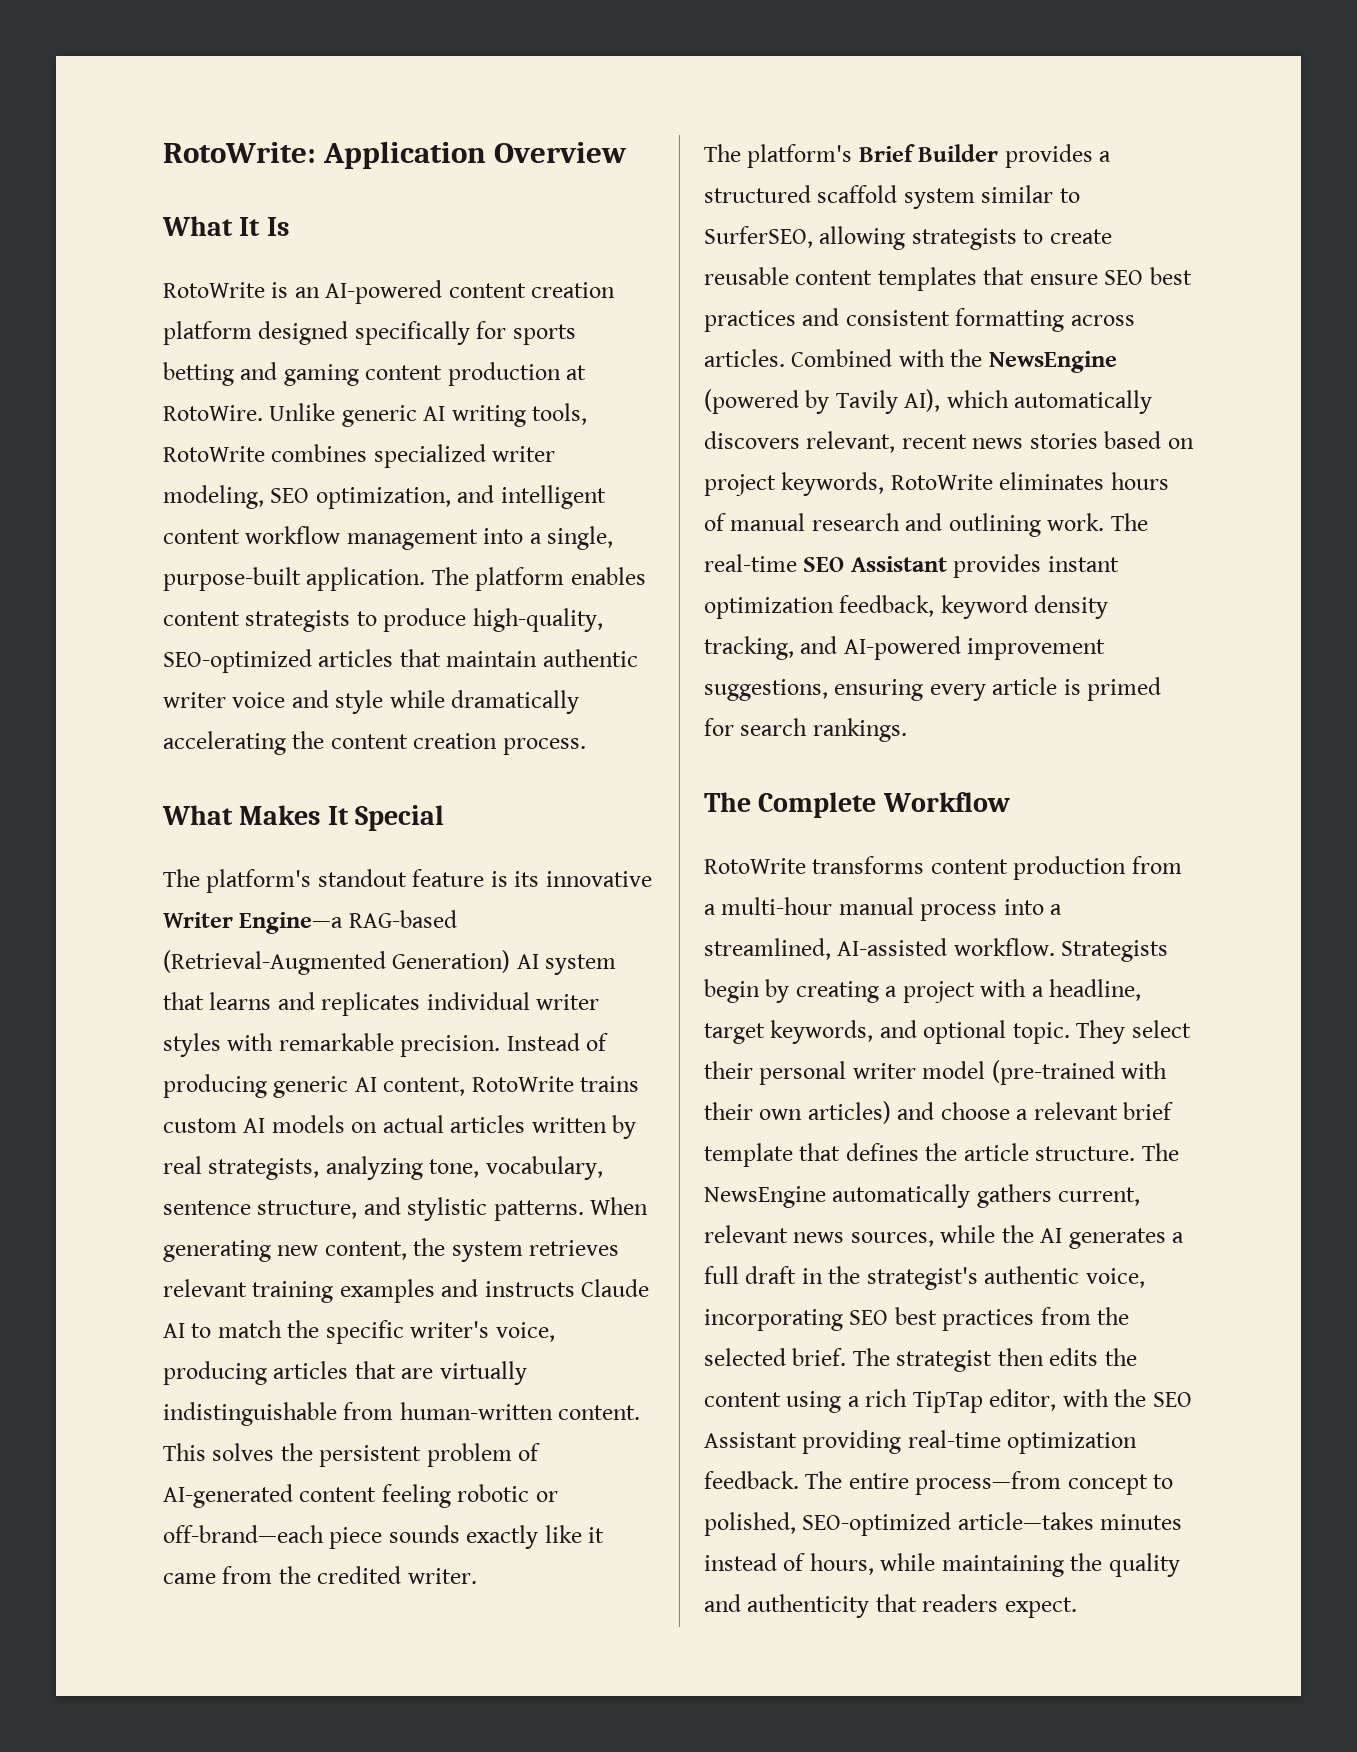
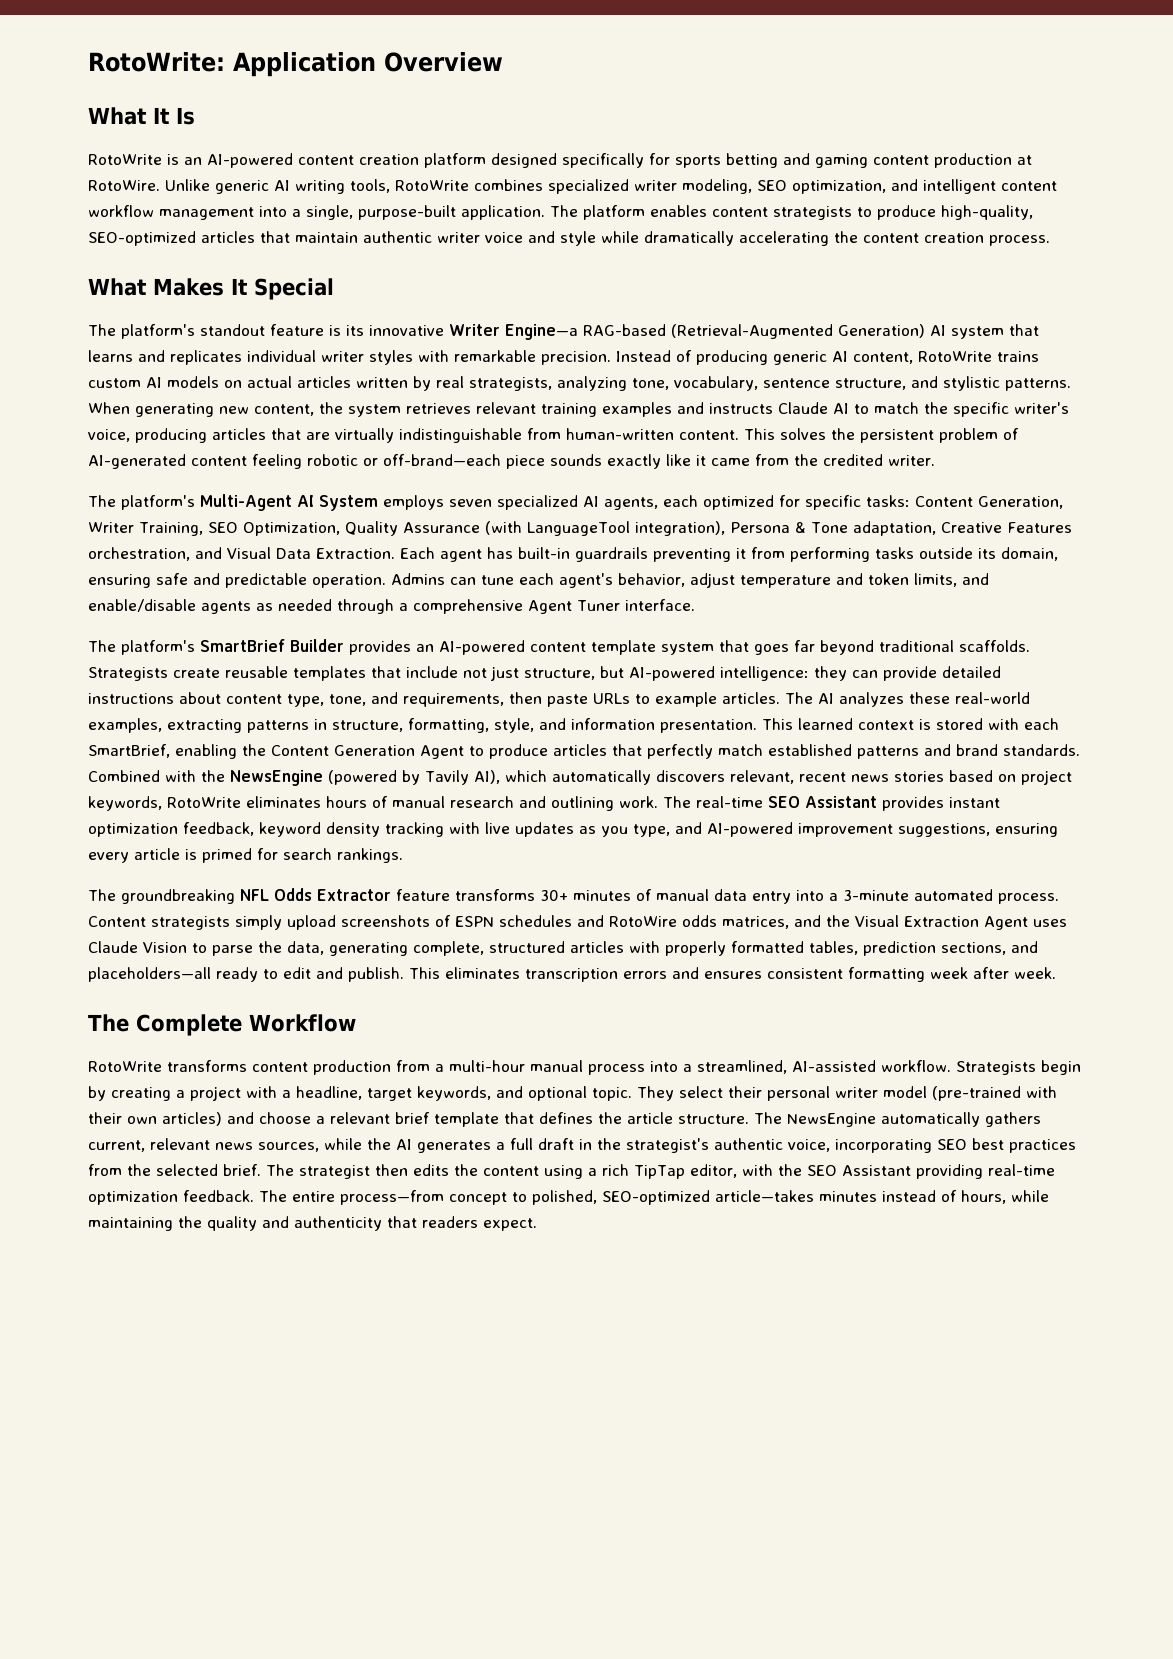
[858,144,1112,168] [704,185,1080,209] [704,226,1044,250] Brief Builder provides a structured scaffold system similar to SurferSEO, allowing strategists to -> [200,494,1063,511] [88,521,1072,536] [88,547,1058,562] [88,573,989,588] [88,599,695,614] [88,639,1030,655] [88,667,168,681] Multi-Agent AI System employs seven specialized AI agents, each optimized for specific tasks: Content Generation, Writer Training, SEO Optimization, Quality Assurance (with LanguageTool integration), Persona & Tone adaptation, Creative Features orchestration, and Visual Data Extraction. Each agent has built-in guardrails preventing it from performing tasks outside its domain, ensuring safe and predictable operation. Admins can tune each agent's behavior, adjust temperature and token limits, and enable/disable agents as needed through a comprehensive Agent Tuner interface. // The platform's SmartBrief Builder provides an AI-powered content template system that goes far beyond traditional scaffolds. Strategists
[795,270,873,285] content -> (288, 672) none
[1029,267,1192,285] [704,308,1135,332] [704,349,785,367] ensure SEO best practices and consistent formatting across articles. -> [406,666,1001,681] [88,692,1030,707] [88,718,1059,733] [88,744,1080,759] include not just structure, but AI-powered intelligence: they can provide detailed instructions about content type, tone, and requirements, then paste URLs to example articles. The AI analyzes these real-world examples, extracting patterns in structure, formatting, style, and information presentation. This learned context is stored with each SmartBrief, enabling the Content Generation Agent to produce articles that perfectly match established patterns and brand standards.
[704,636,794,660] tracking, -> [385,822,670,837] tracking with live updates as you type,
(907, 730) none -> [88,888,1059,904] [88,915,1067,930] [88,941,1038,956] [88,967,1056,982] // The groundbreaking NFL Odds Extractor feature transforms 30+ minutes of manual data entry into a 3-minute automated process. Content strategists simply upload screenshots of ESPN schedules and RotoWire odds matrices, and the Visual Extraction Agent uses Claude Vision to parse the data, generating complete, structured articles with properly formatted tables, prediction sections, and placeholders—all ready to edit and publish. This eliminates transcription errors and ensures consistent formatting week after week.

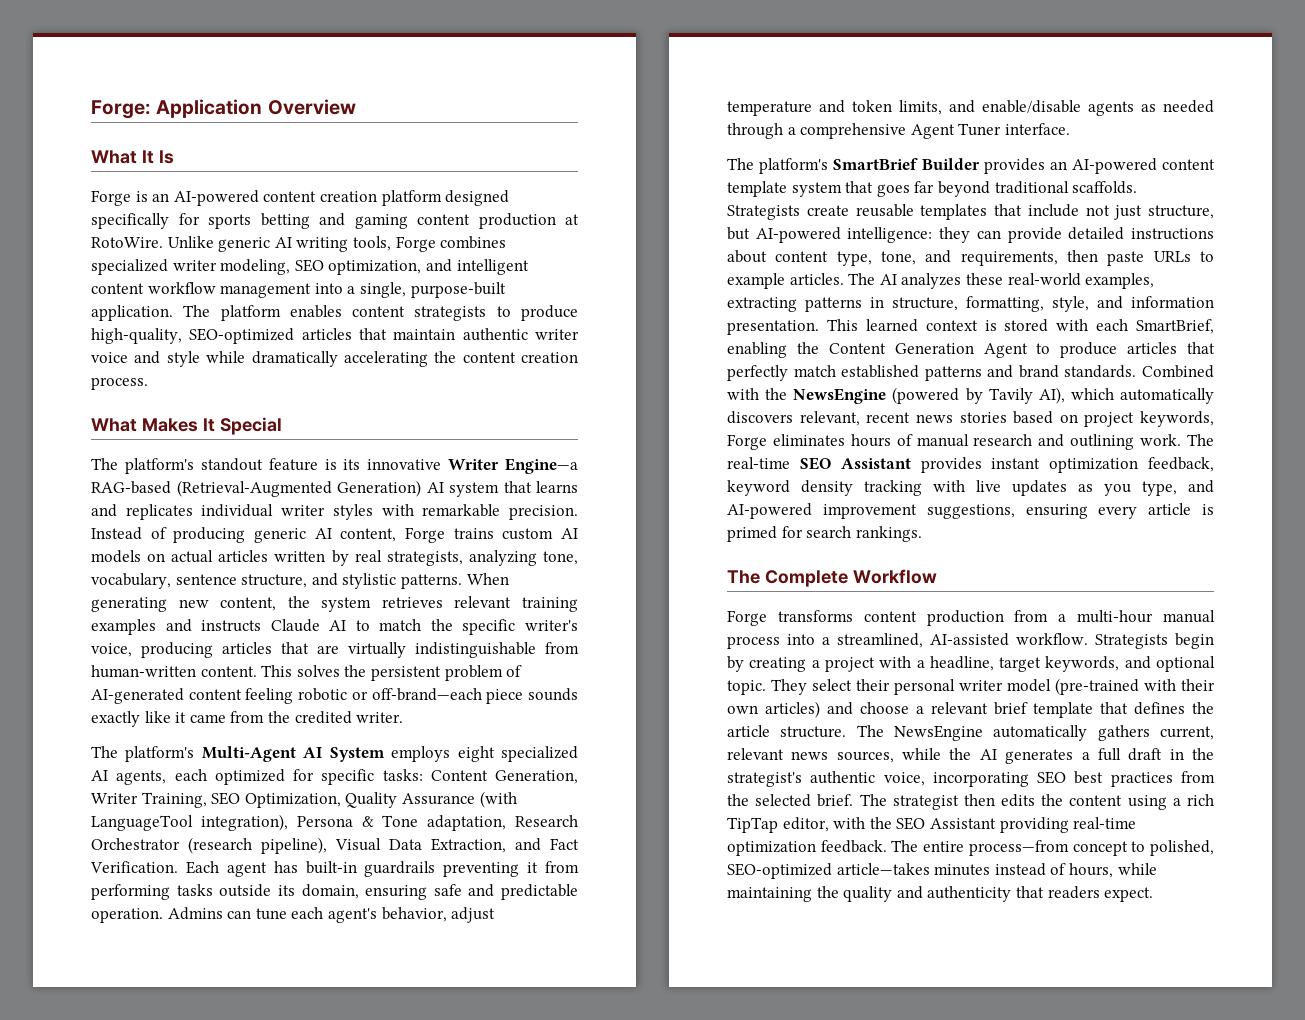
[88,52,225,72] RotoWrite: -> [91,100,151,119] Forge:
[88,154,162,165] RotoWrite -> [91,190,131,206] Forge
[395,180,469,191] RotoWrite -> [395,236,436,252] Forge
[918,351,992,362] RotoWrite -> [404,527,445,543] Forge
[449,499,492,507] seven -> [457,746,495,762] eight
[940,522,1072,533] [88,547,395,561] Creative Features orchestration, and Visual Data Extraction. -> [514,815,578,827] [91,837,579,854] [90,861,178,873] Research Orchestrator (research pipeline), Visual Data Extraction, and Fact Verification.
[167,797,241,808] RotoWrite -> [727,434,767,450] Forge
[88,888,1059,904] [88,915,1067,930] [88,941,1038,956] [88,967,1056,982] // The groundbreaking NFL Odds Extractor feature transforms 30+ minutes of manual data entry into a 3-minute automated process. Content strategists simply upload screenshots of ESPN schedules and RotoWire odds matrices, and the Visual Extraction Agent uses Claude Vision to parse the data, generating complete, structured articles with properly formatted tables, prediction sections, and placeholders—all ready to edit and publish. This eliminates transcription errors and ensures consistent formatting week after week. -> (922, 534) none
[88,1061,162,1072] RotoWrite -> [727,610,767,626] Forge

